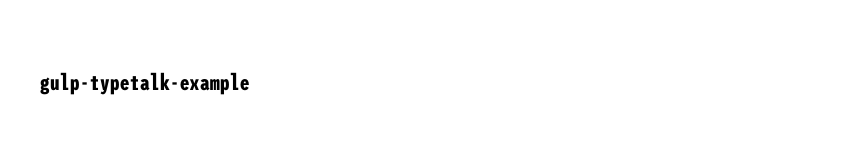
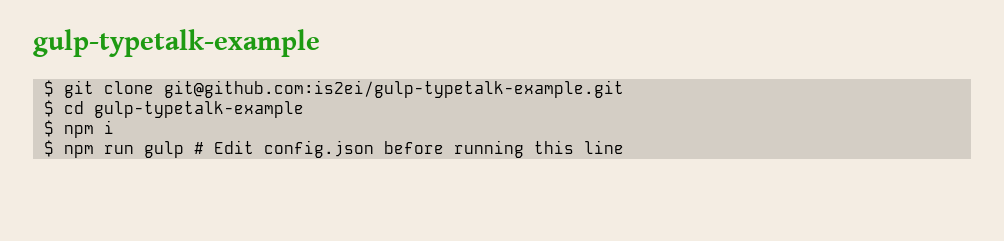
[40,72,250,95] gulp-typetalk-example -> [33,29,320,57] [43,80,624,98] [43,100,304,118] [43,120,114,138] [43,140,624,158] gulp-typetalk-example // $ git clone git@github.com:is2ei/gulp-typetalk-example.git // $ cd gulp-typetalk-example // $ npm i // $ npm run gulp # Edit config.json before running this line

